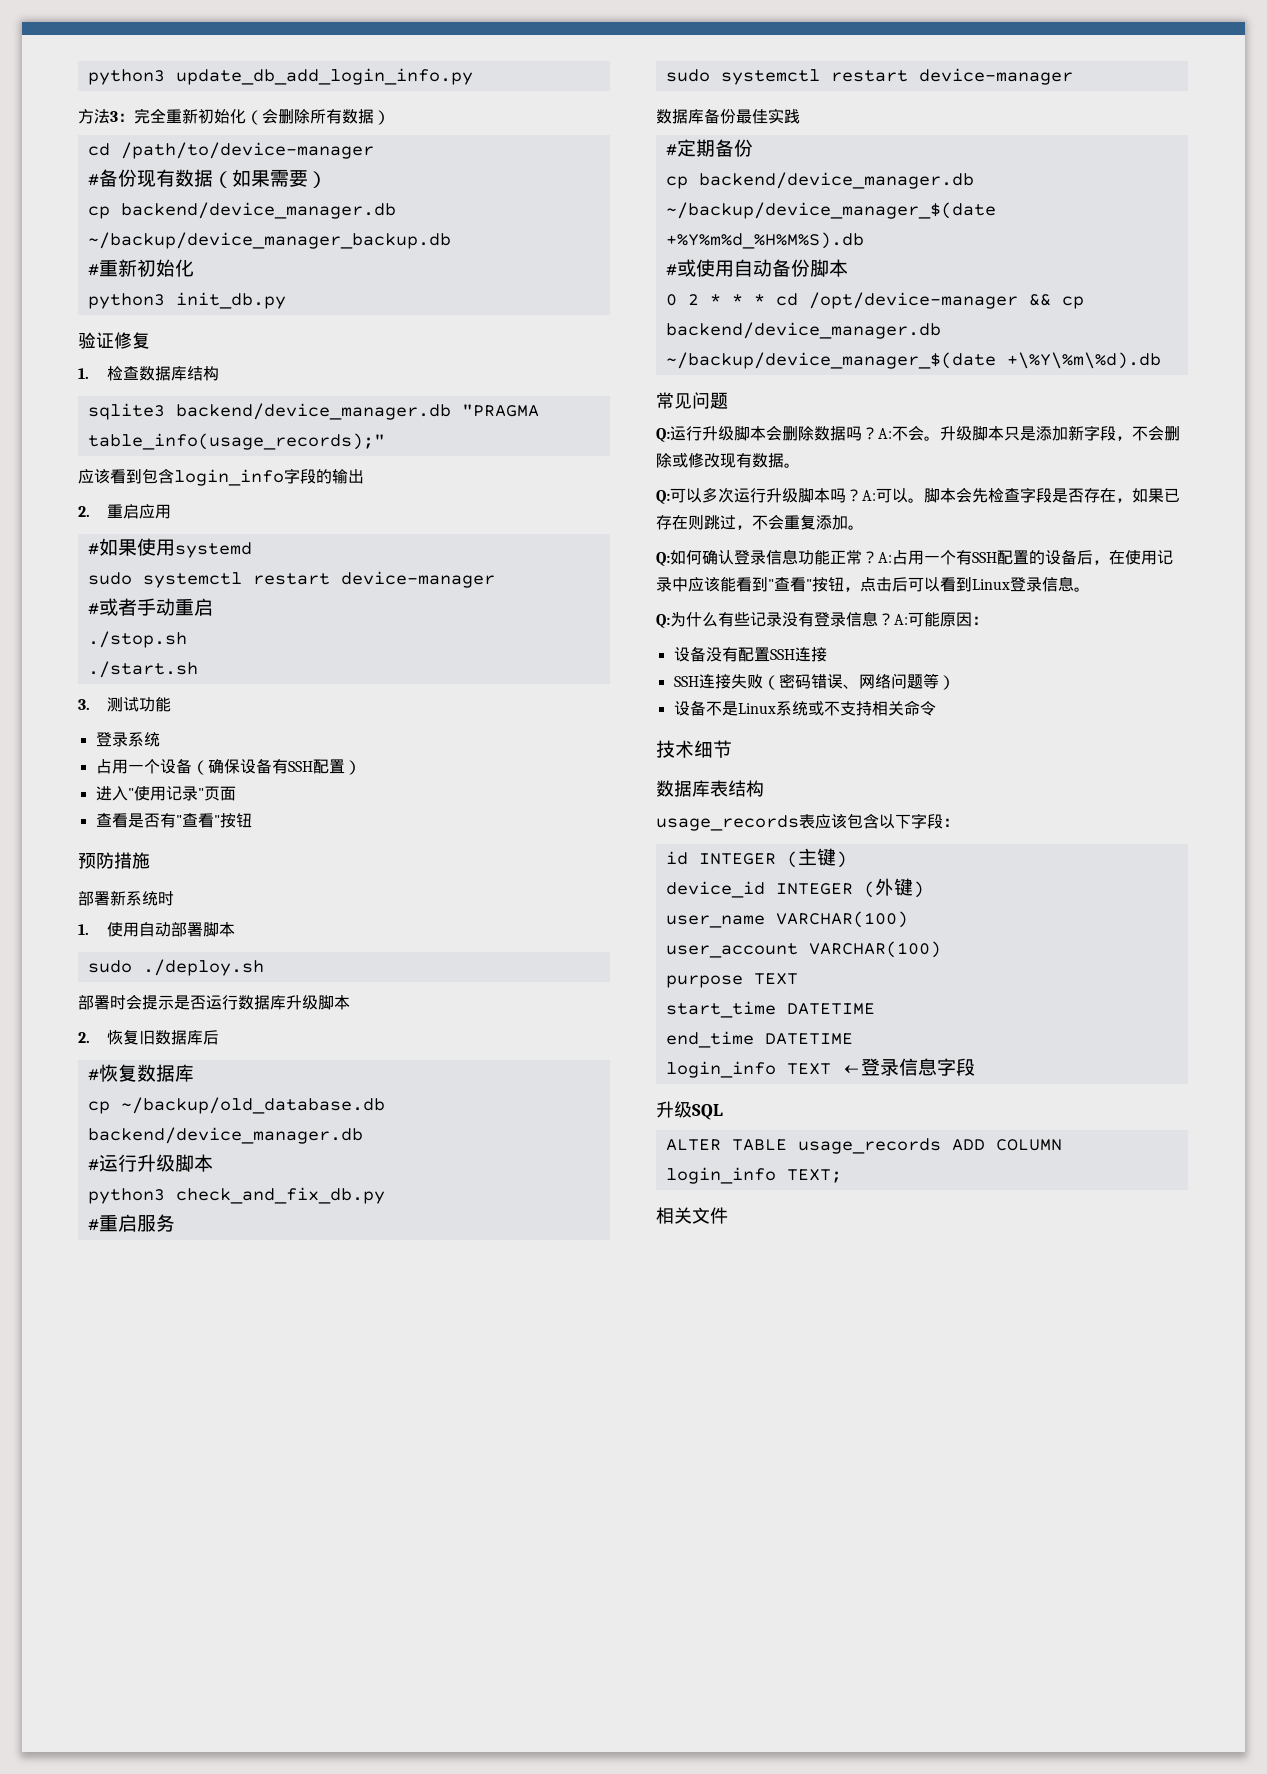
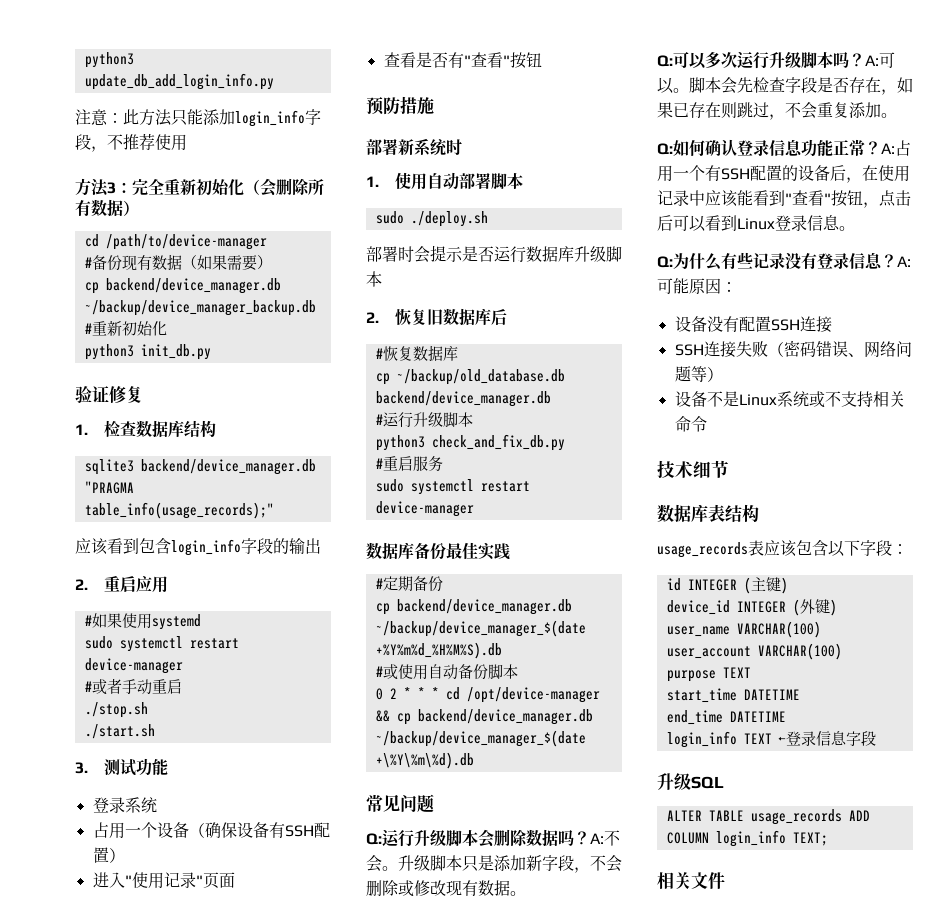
(473, 76) none -> [75,109,321,127] [75,133,187,152] // 注意：此方法只能添加login_info字段，不推荐使用

